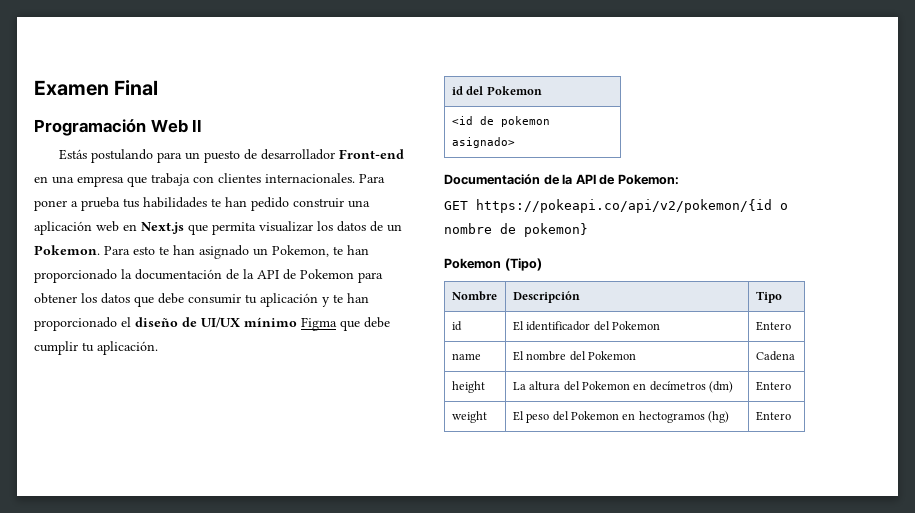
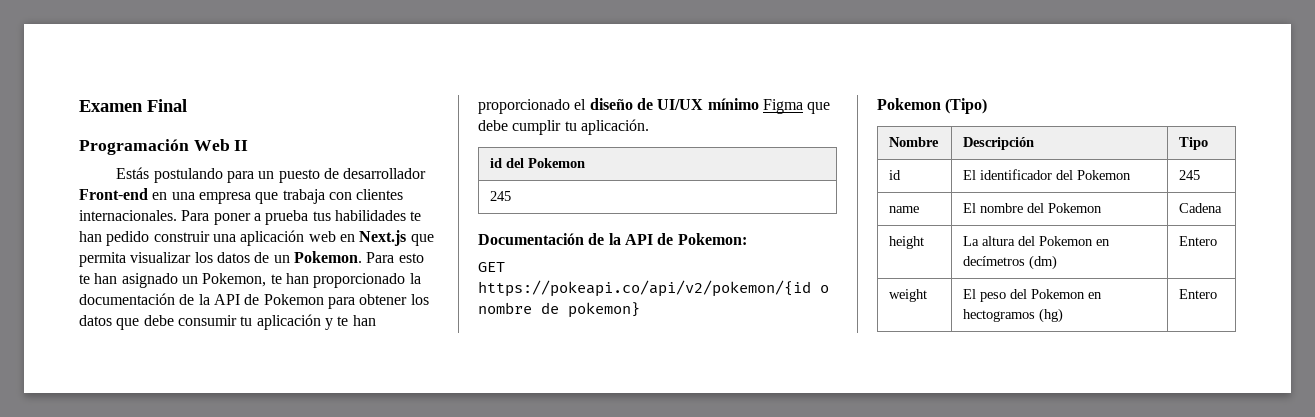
[451,116,550,127] [451,137,515,148] <id de pokemon asignado> -> [490,191,512,201] 245
[755,321,791,331] Entero -> [1179,170,1201,180] 245

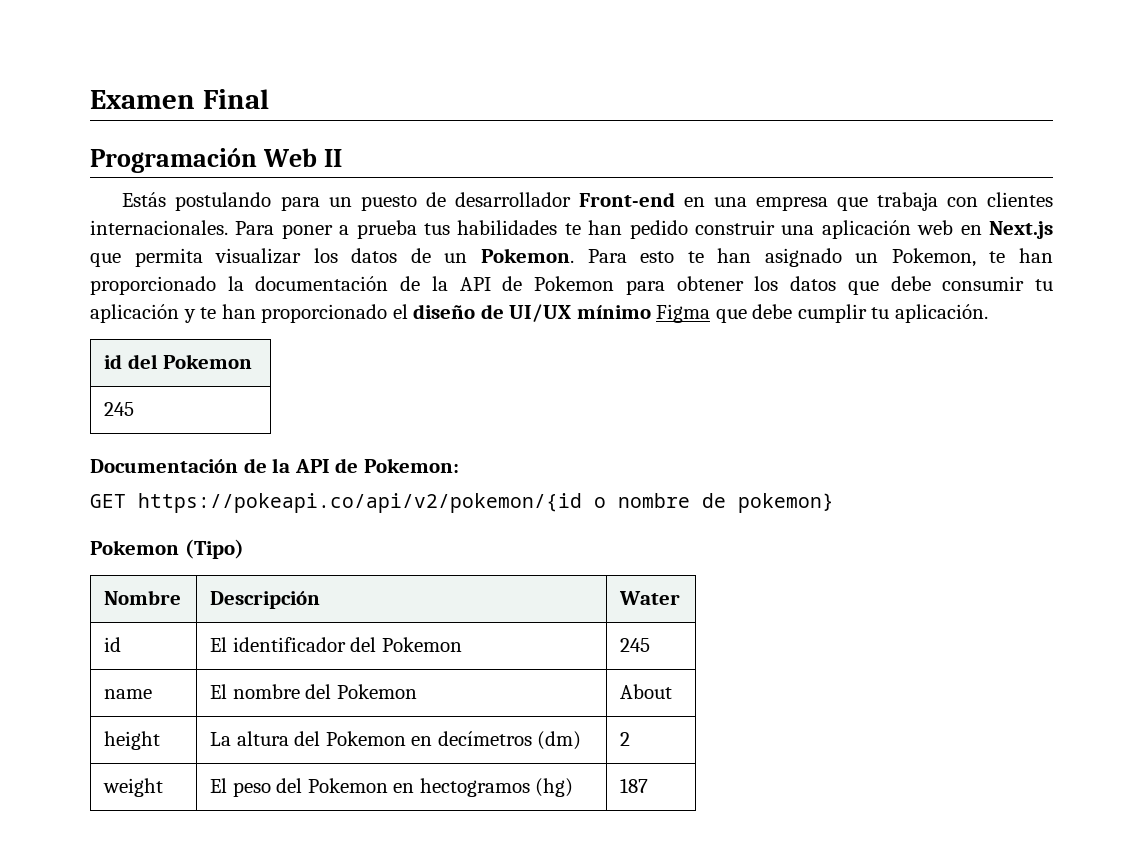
[1179,137,1209,150] Tipo -> [619,591,681,605] Water
[1179,203,1223,213] Cadena -> [620,684,673,699] About
[1179,236,1218,246] Entero -> [620,732,631,746] 2
[1179,289,1218,299] Entero -> [620,778,649,793] 187

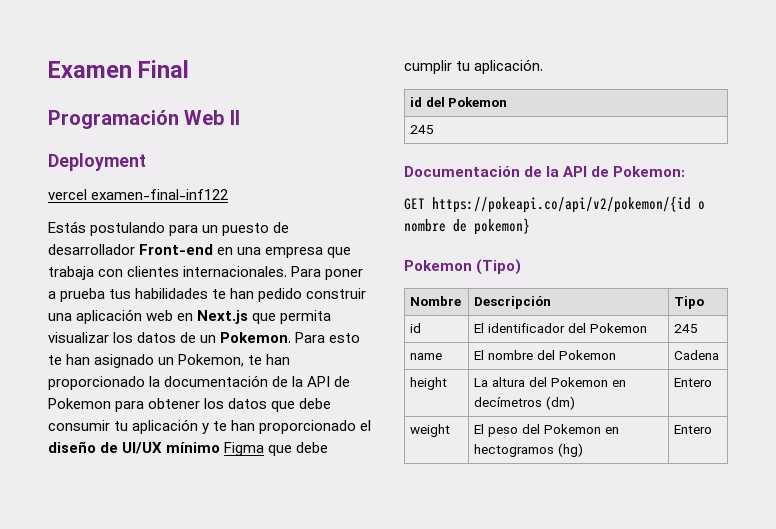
(342, 158) none -> [48,153,146,171] [48,189,229,200] // Deployment // vercel examen-final-inf122
[619,591,681,605] Water -> [674,296,705,309] Tipo
[620,684,673,699] About -> [674,350,720,360] Cadena
[620,732,631,746] 2 -> [674,378,713,387] Entero
[620,778,649,793] 187 -> [674,425,713,434] Entero

